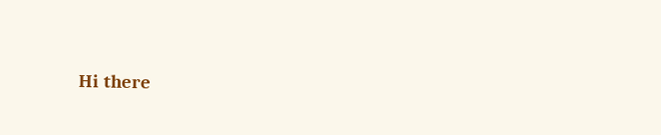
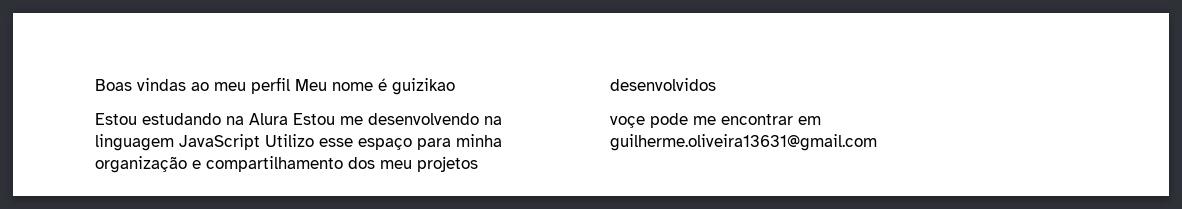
[78,73,152,89] Hi there -> [95,77,455,95] [95,113,502,125] [95,134,502,151] [95,156,478,173] [610,78,716,91] [610,113,821,128] [610,134,877,151] Boas vindas ao meu perfil Meu nome é guizikao // Estou estudando na Alura Estou me desenvolvendo na linguagem JavaScript Utilizo esse espaço para minha organização e compartilhamento dos meu projetos desenvolvidos // voçe pode me encontrar em guilherme.oliveira13631@gmail.com

